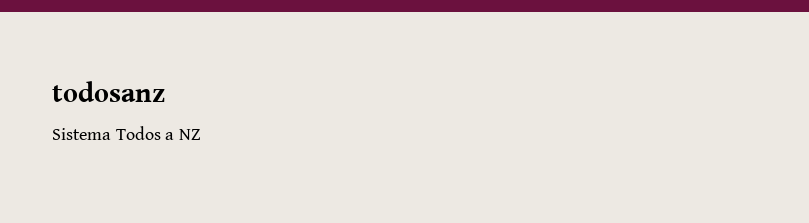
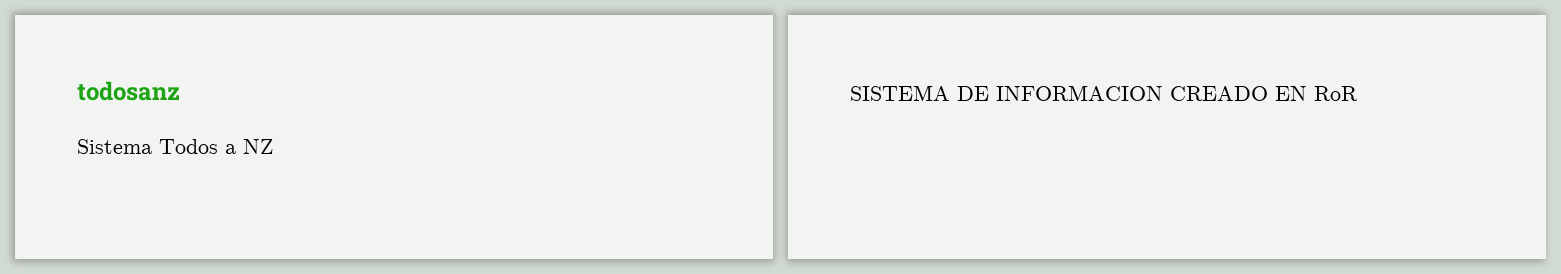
(202, 134) none -> [850,85,1358,101] // SISTEMA DE INFORMACION CREADO EN RoR

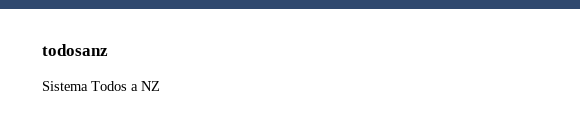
[850,85,1358,101] // SISTEMA DE INFORMACION CREADO EN RoR -> (160, 86) none

